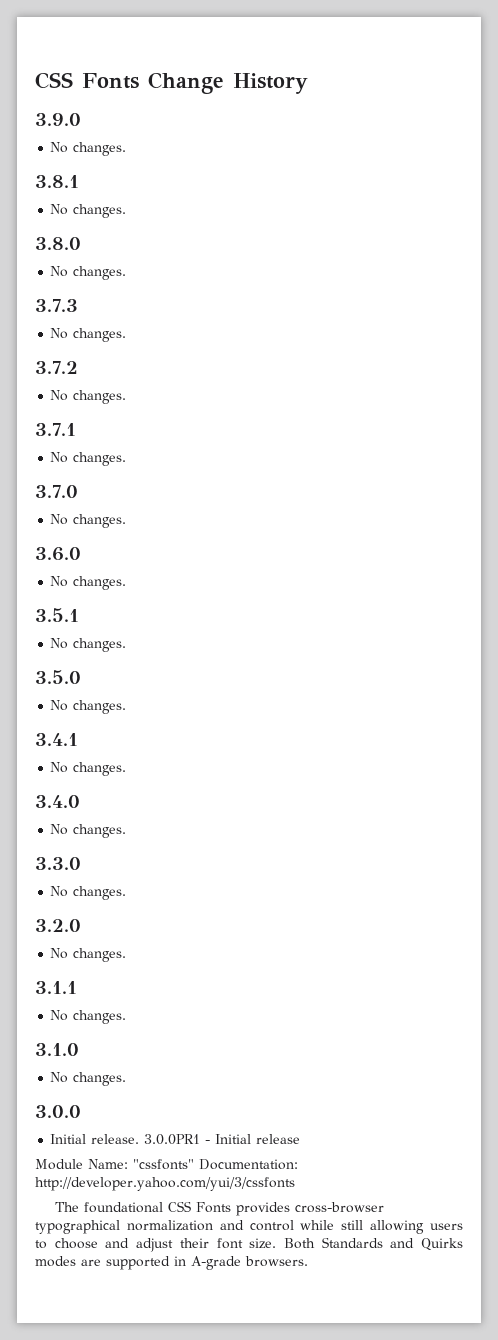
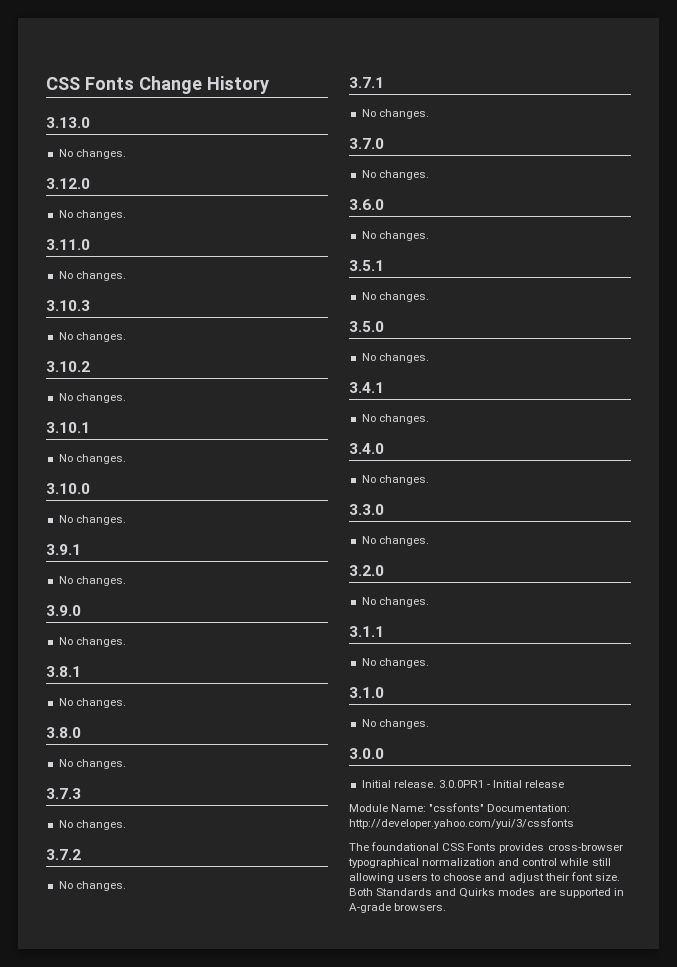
(308, 83) none -> [46,117,90,128] [58,149,126,159] [46,178,90,189] [58,210,126,220] [46,239,90,250] [58,271,126,281] [46,300,90,311] [58,332,126,342] [46,361,90,372] [58,393,126,403] [46,422,90,433] [58,454,126,464] [46,483,90,494] [58,515,126,525] [46,544,81,555] [58,576,126,586] // 3.13.0 // No changes. // 3.12.0 // No changes. // 3.11.0 // No changes. // 3.10.3 // No changes. // 3.10.2 // No changes. // 3.10.1 // No changes. // 3.10.0 // No changes. // 3.9.1 // No changes.

